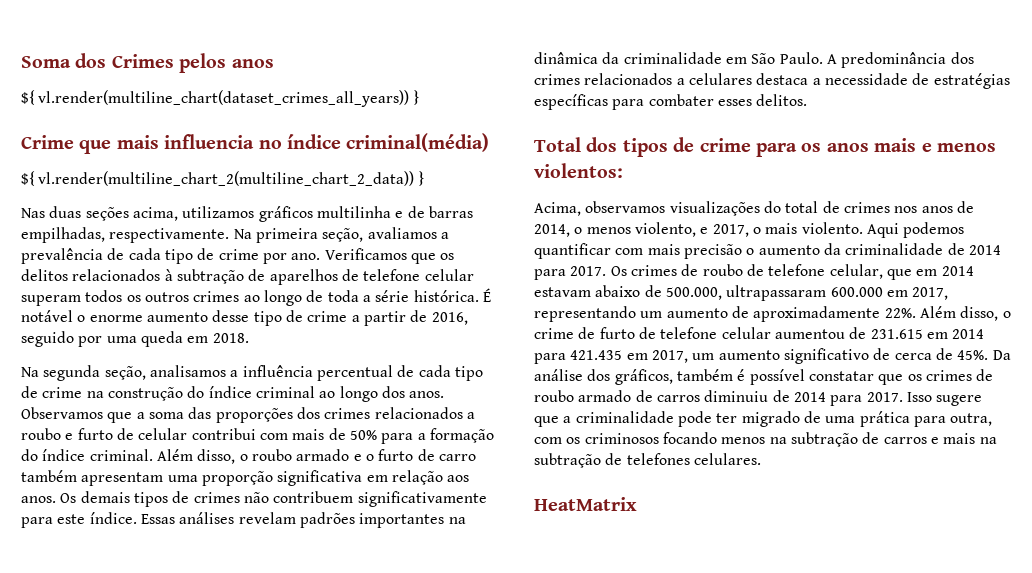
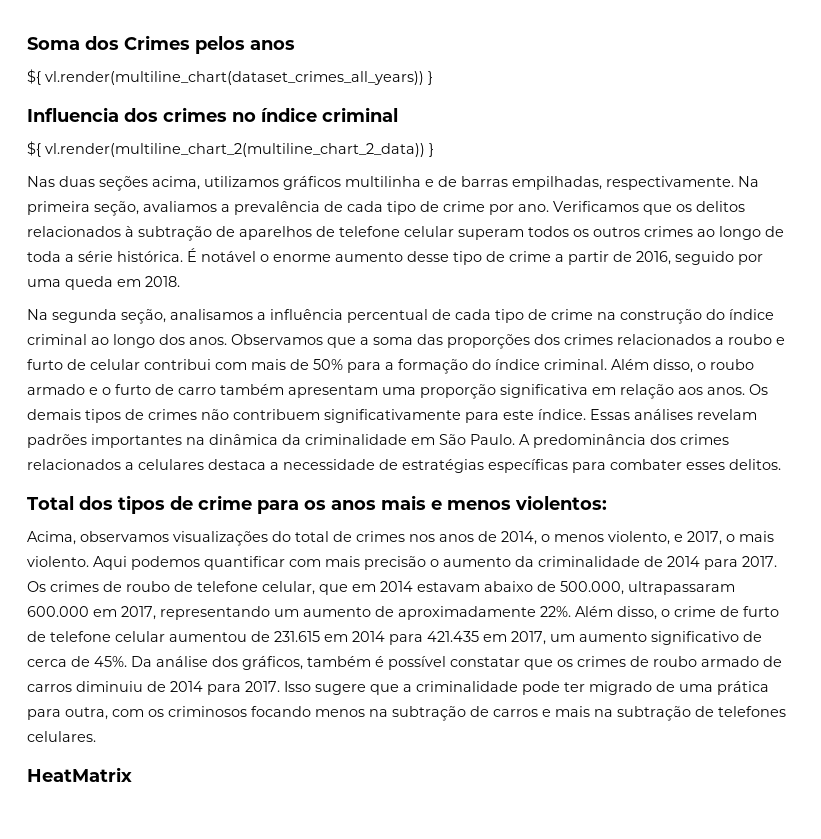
[21,134,255,154] Crime que mais influencia -> [27,107,227,122] Influencia dos crimes
[346,133,490,152] criminal(média) -> [322,107,398,122] criminal

